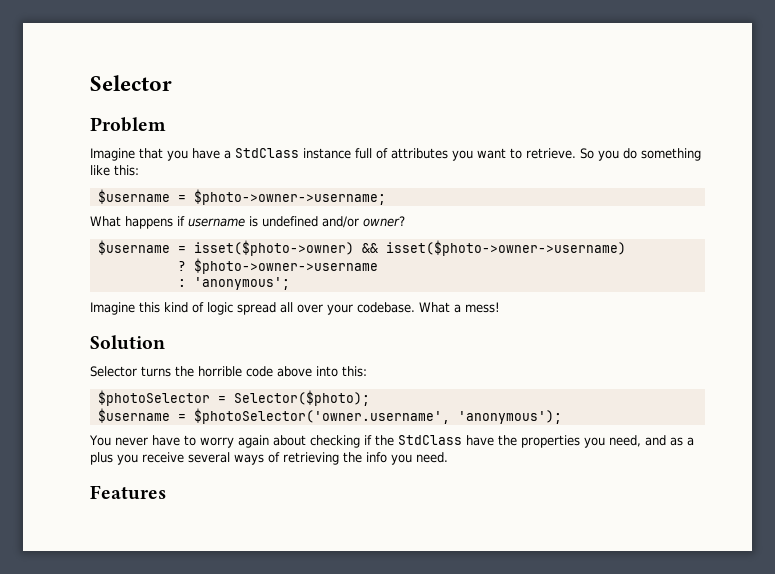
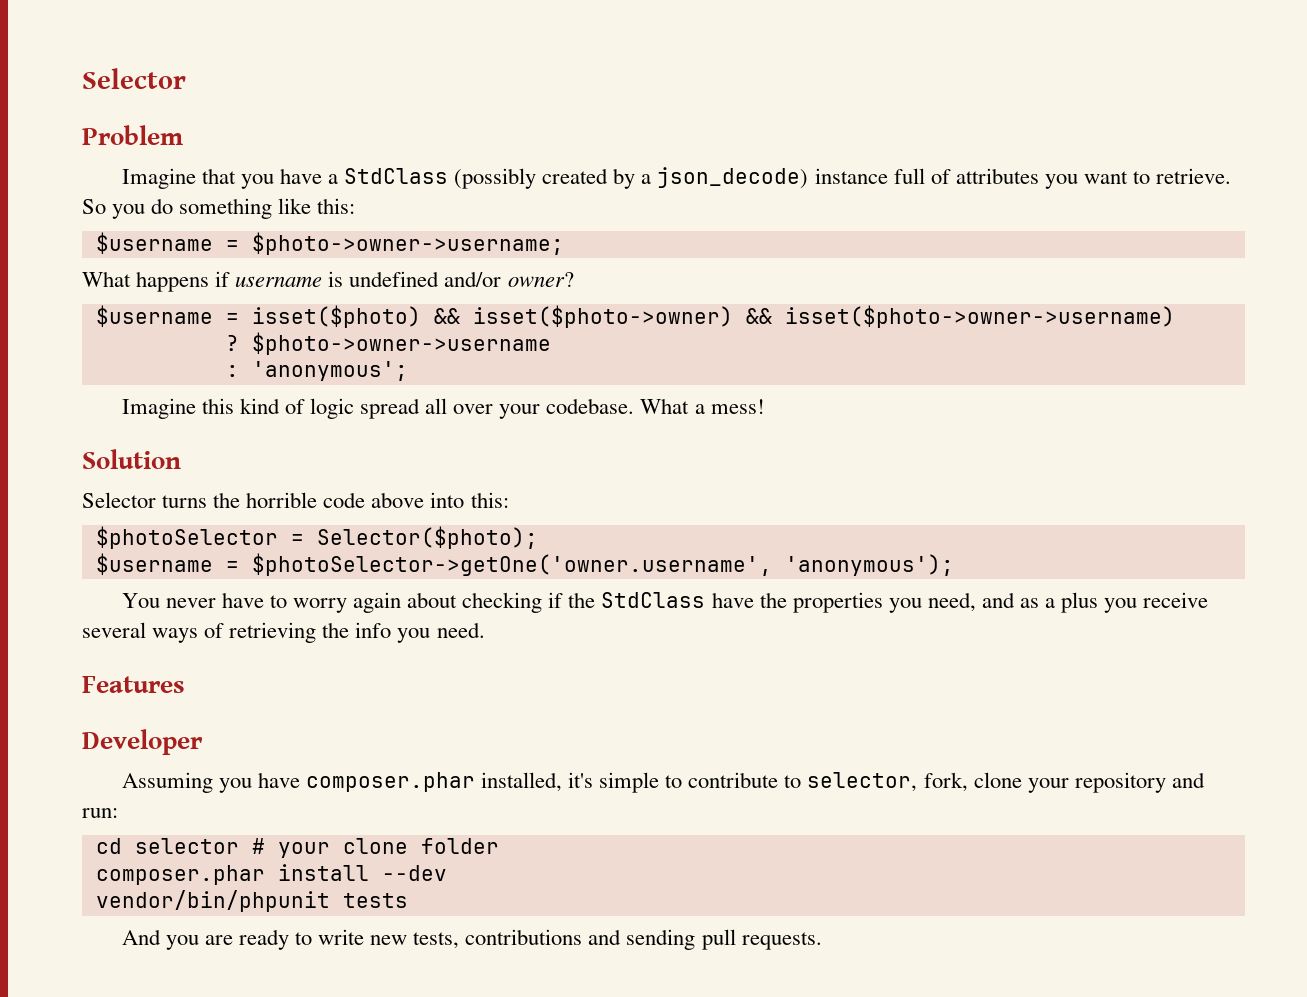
(299, 153) none -> [454,167,809,189] (possibly created by a json_decode)
(186, 249) none -> [251,305,460,328] isset($photo) &&
[193,408,450,424] $photoSelector('owner.username', -> [251,553,772,576] $photoSelector->getOne('owner.username',
(166, 492) none -> [82,729,203,755] [121,772,1205,793] [82,808,118,818] [95,838,499,858] [95,864,447,885] [95,890,408,912] [121,929,822,950] // Developer // Assuming you have composer.phar installed, it's simple to contribute to selector, fork, clone your repository and run: // cd selector # your clone folder // composer.phar install --dev // vendor/bin/phpunit tests // And you are ready to write new tests, contributions and sending pull requests.

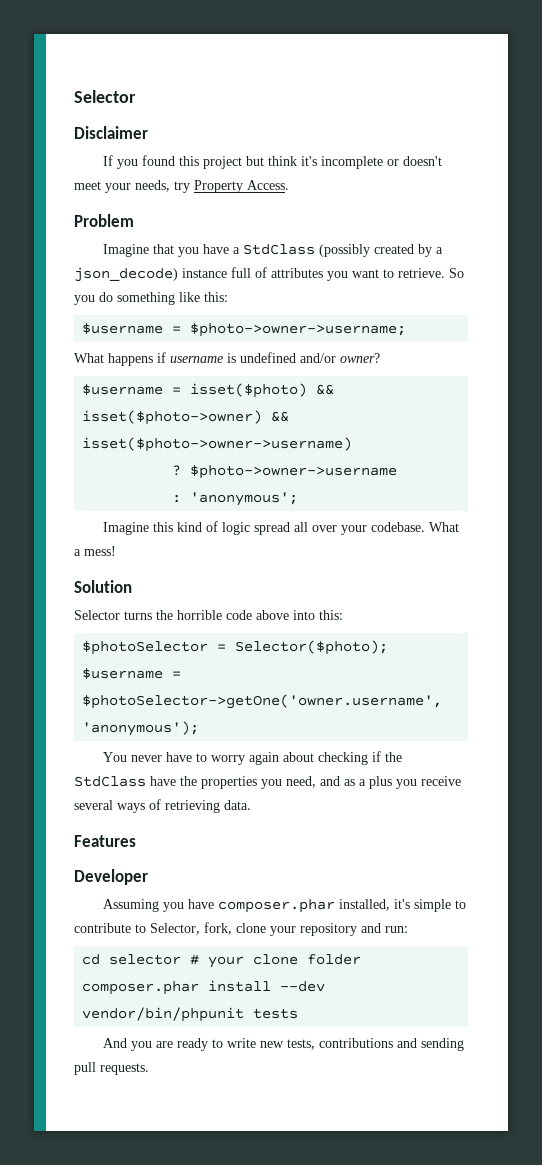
[82,68,186,89] Selector -> [74,90,136,103] [74,126,148,139] [102,155,442,169] [74,180,289,193] Selector // Disclaimer // If you found this project but think it's incomplete or doesn't meet your needs, try Property Access.
[322,622,485,643] the info you need. -> [224,800,251,810] data.
[807,772,918,792] selector, -> [150,923,200,935] Selector,

